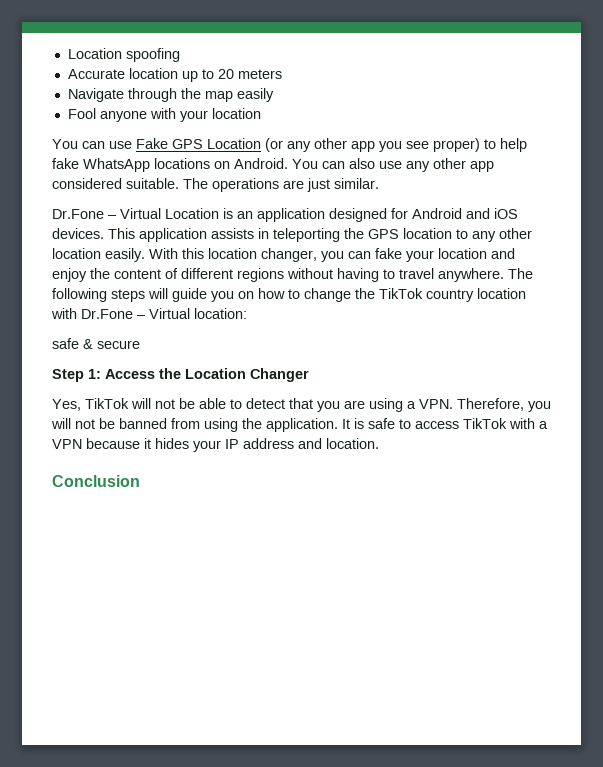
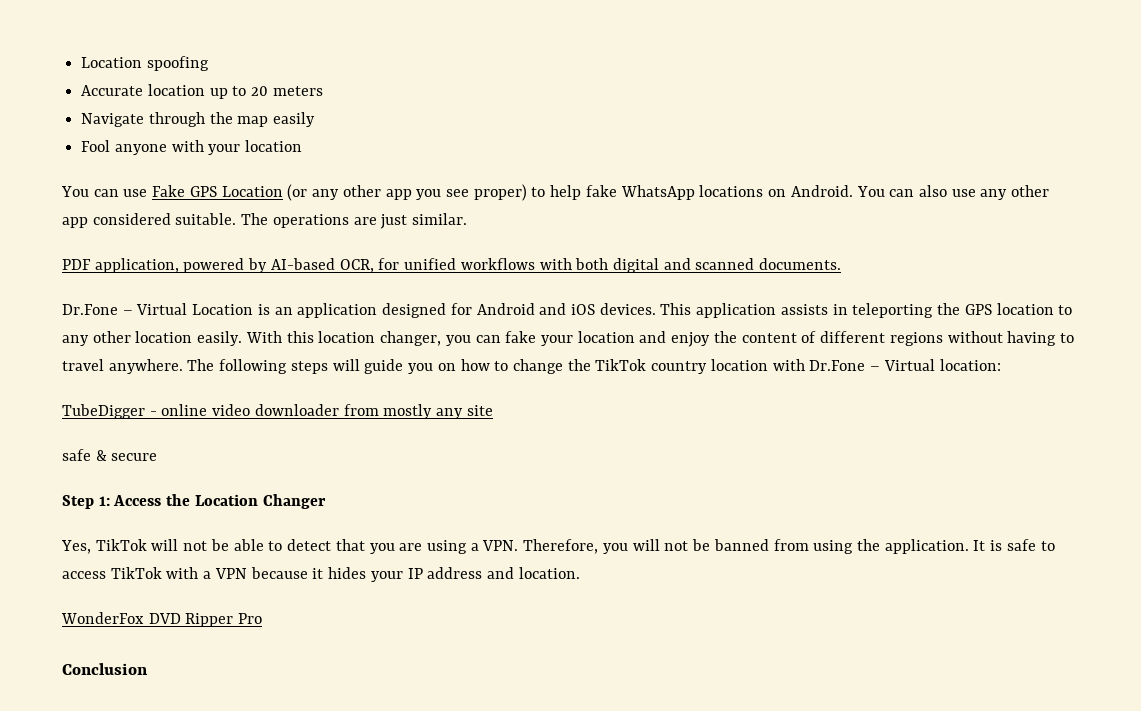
(379, 183) none -> [62,258,842,273] // PDF application, powered by AI-based OCR, for unified workflows with both digital and scanned documents.
(247, 313) none -> [62,404,493,419] // TubeDigger - online video downloader from mostly any site
(379, 443) none -> [61,612,263,627] // WonderFox DVD Ripper Pro

